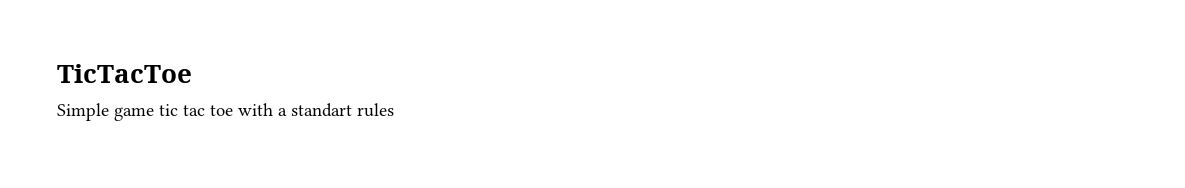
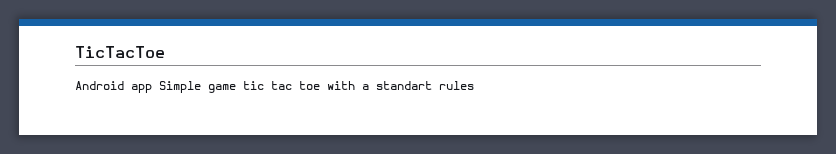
(192, 73) none -> [75,81,152,93] Android app

